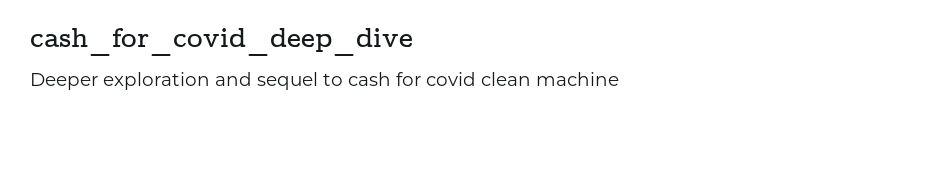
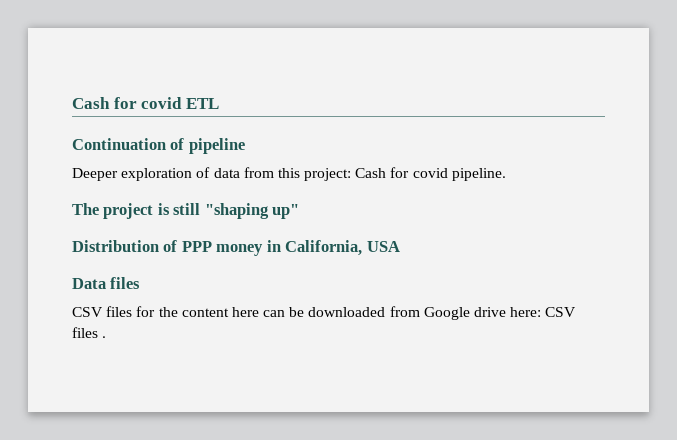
[30,28,413,56] [30,72,619,90] cash_for_covid_deep_dive // Deeper exploration and sequel to cash for covid clean machine -> [72,97,219,109] [72,138,245,154] [72,167,506,181] [72,203,300,219] [72,240,400,256] [72,277,141,289] [72,306,577,320] [72,327,107,338] Cash for covid ETL // Continuation of pipeline // Deeper exploration of data from this project: Cash for covid pipeline. // The project is still "shaping up" // Distribution of PPP money in California, USA // Data files // CSV files for the content here can be downloaded from Google drive here: CSV files .

